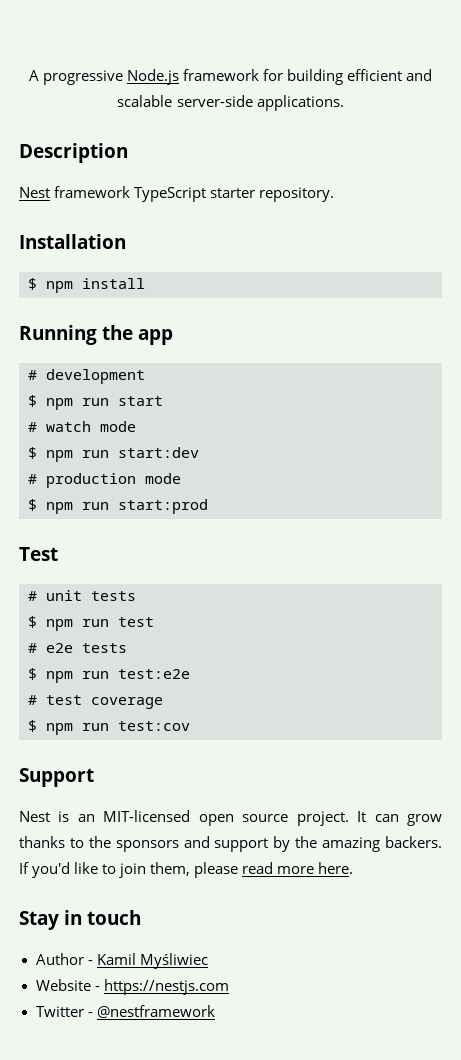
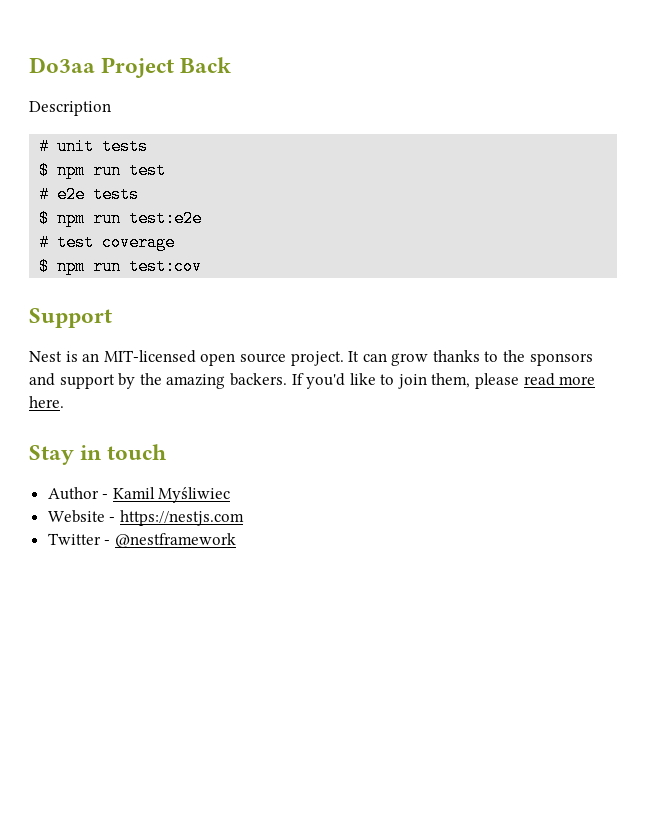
[28,69,433,85] [117,95,344,111] [19,143,128,163] [19,186,335,202] [19,234,126,249] [28,278,145,293] [19,325,174,345] [28,369,145,384] [28,395,163,410] [28,421,136,432] [28,447,199,462] [28,473,181,488] [28,499,208,514] [19,547,58,561] A progressive Node.js framework for building efficient and scalable server-side applications. // Description // Nest framework TypeScript starter repository. // Installation // $ npm install // Running the app // # development // $ npm run start // # watch mode // $ npm run start:dev // # production mode // $ npm run start:prod // Test -> [29,57,232,78] [29,101,111,116] Do3aa Project Back // Description

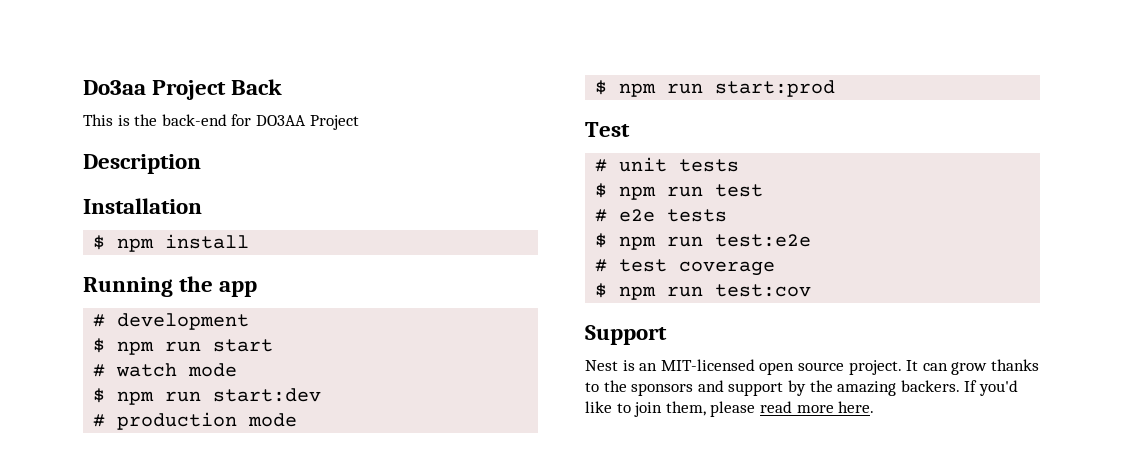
[29,101,111,116] Description -> [83,114,359,130] [83,154,201,174] [83,198,202,214] [93,234,250,252] [83,276,258,297] [93,313,250,330] [93,338,274,355] [93,363,238,377] [93,388,322,405] [93,412,298,430] [595,80,836,97] [585,122,630,137] This is the back-end for DO3AA Project // Description // Installation // $ npm install // Running the app // # development // $ npm run start // # watch mode // $ npm run start:dev // # production mode // $ npm run start:prod // Test
[29,444,168,465] [47,487,231,503] [47,510,244,526] [47,533,236,548] // Stay in touch // Author - Kamil Myśliwiec // Website - https://nestjs.com // Twitter - @nestframework -> (875, 407) none

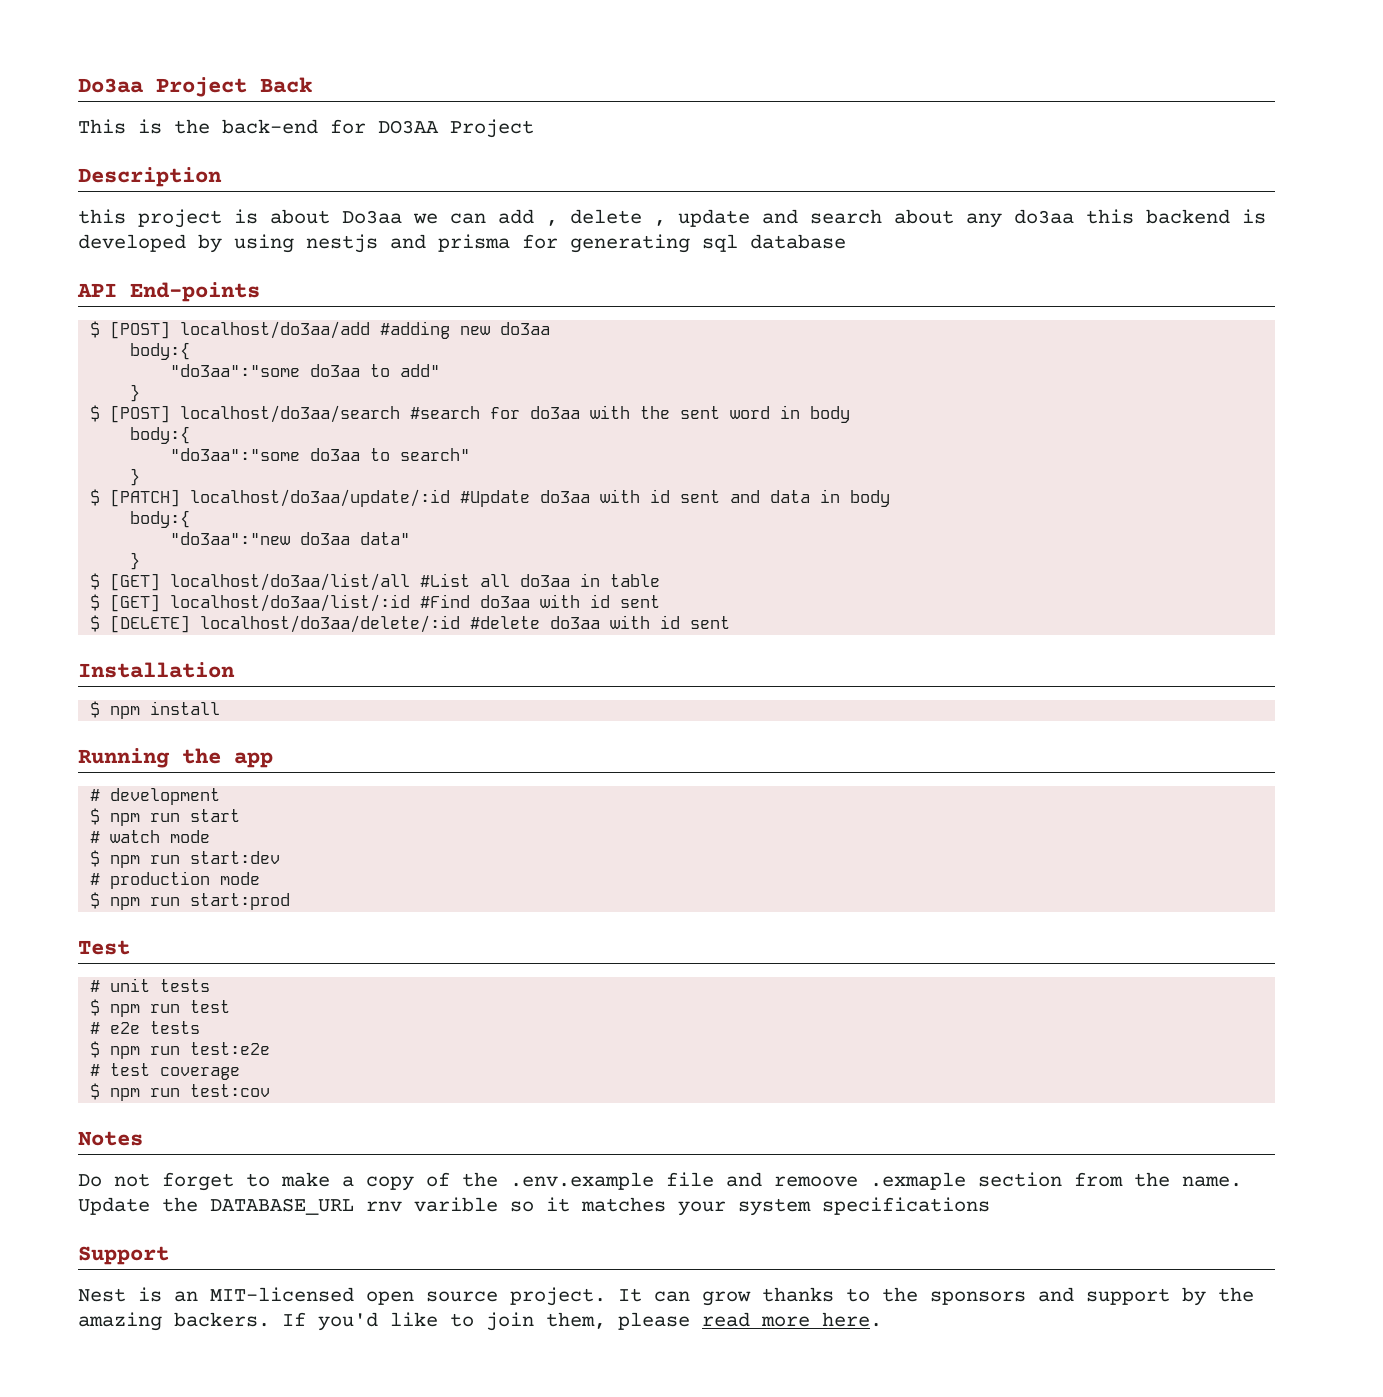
(201, 164) none -> [78,209,1266,228] [78,234,846,253] [77,282,260,302] [90,321,551,339] [130,342,191,360] [170,364,441,377] [130,384,141,402] [90,405,851,423] [130,426,191,444] [170,448,471,461] [130,468,141,486] [90,489,891,507] [130,510,191,528] [170,532,411,545] [130,552,141,570] [90,573,661,591] [90,594,661,612] [90,615,731,633] // this project is about Do3aa we can add , delete , update and search about any do3aa this backend is developed by using nestjs and prisma for generating sql database // API End-points // $ [POST] localhost/do3aa/add #adding new do3aa // body:{ // "do3aa":"some do3aa to add" // } // $ [POST] localhost/do3aa/search #search for do3aa with the sent word in body // body:{ // "do3aa":"some do3aa to search" // } // $ [PATCH] localhost/do3aa/update/:id #Update do3aa with id sent and data in body // body:{ // "do3aa":"new do3aa data" // } // $ [GET] localhost/do3aa/list/all #List all do3aa in table // $ [GET] localhost/do3aa/list/:id #Find do3aa with id sent // $ [DELETE] localhost/do3aa/delete/:id #delete do3aa with id sent
(812, 290) none -> [78,1131,143,1146] [78,1172,1242,1191] [78,1197,990,1216] // Notes // Do not forget to make a copy of the .env.example file and remoove .exmaple section from the name. Update the DATABASE_URL rnv varible so it matches your system specifications

